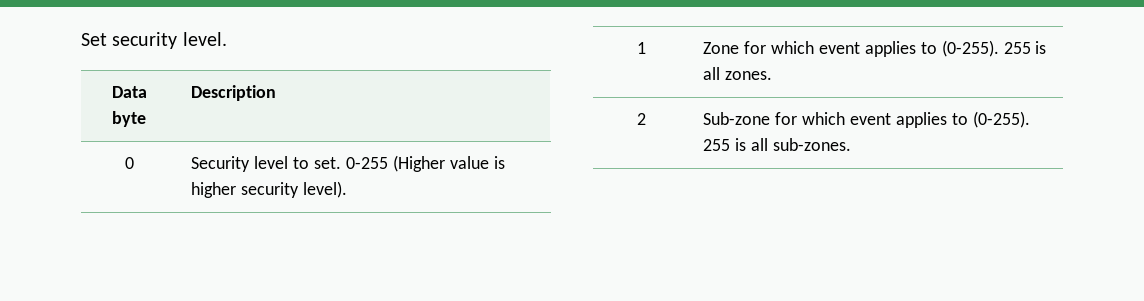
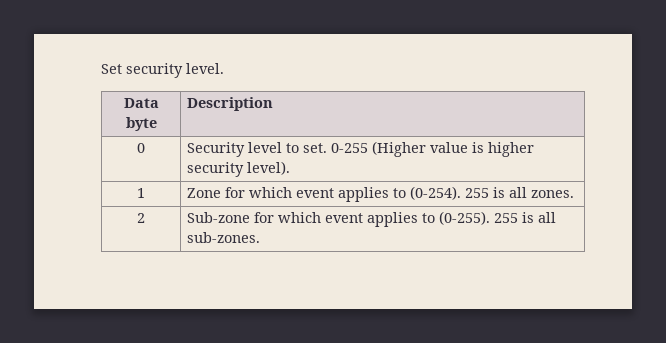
[941,40,999,57] (0-255). -> [409,186,461,200] (0-254).

